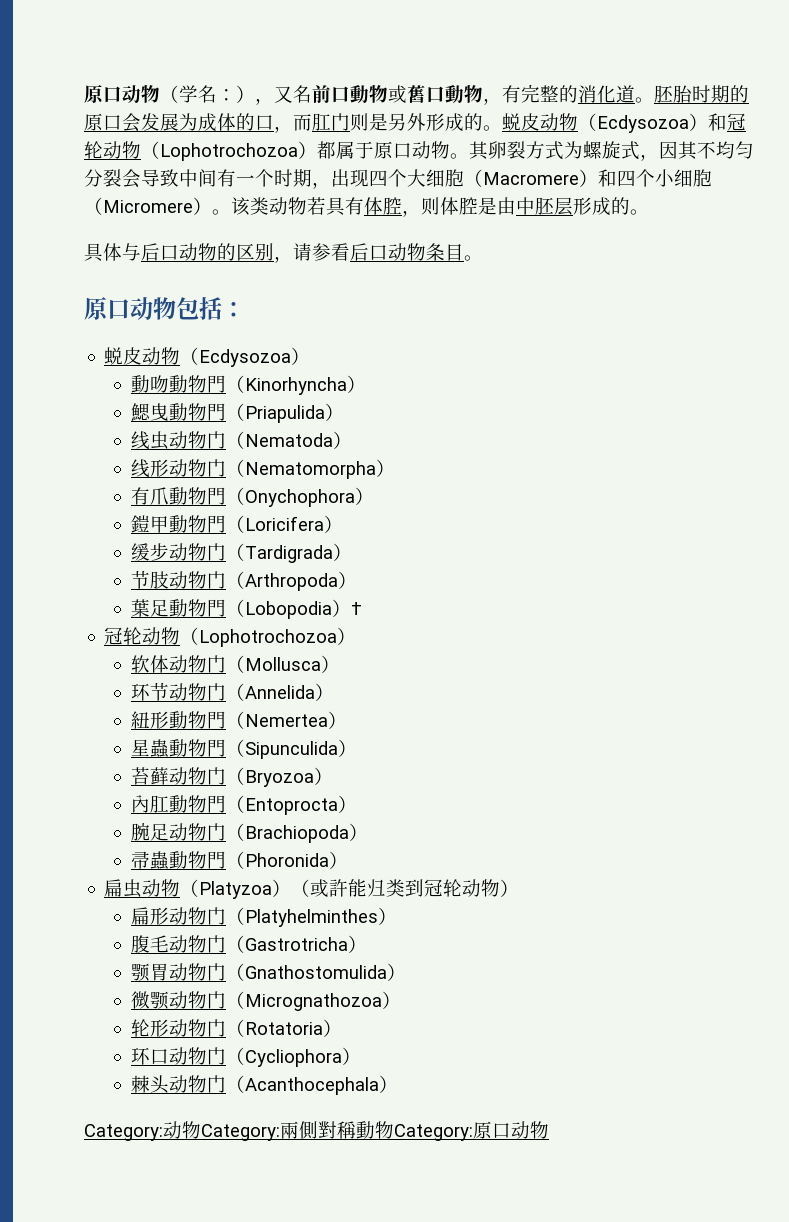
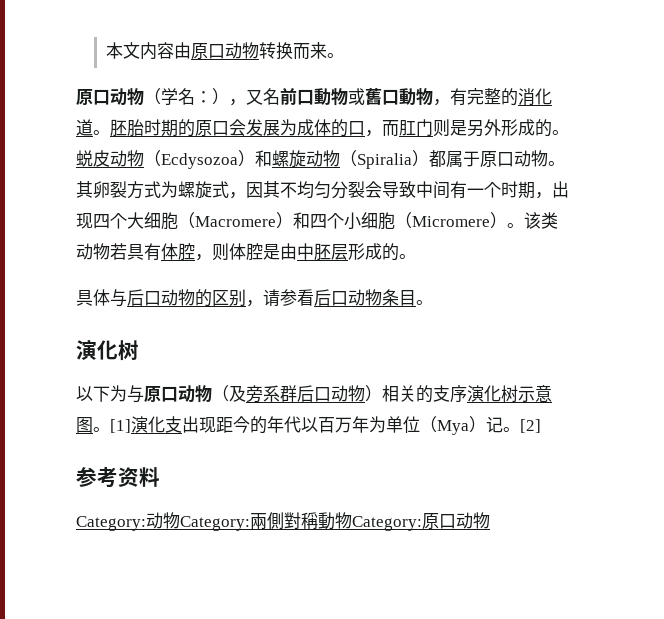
(84, 94) none -> [105,42,344,60] 本文内容由原口动物转换而来。 //
[727,113,746,131] [84,141,298,161] 冠轮动物（Lophotrochozoa -> [272,150,412,169] 螺旋动物（Spiralia
[84,297,245,320] [104,347,311,367] [130,375,366,395] [130,403,344,423] [130,431,352,450] [130,459,395,479] [130,487,374,507] [130,515,343,533] [130,543,352,563] [130,570,357,591] [130,599,362,619] [104,627,357,647] [130,655,340,673] [130,682,334,701] [130,711,347,729] [130,739,357,759] [130,767,333,787] [130,795,357,815] [130,823,368,843] [130,851,348,870] [104,879,520,899] [130,907,397,927] [130,935,367,953] [130,963,406,982] [130,991,401,1011] [130,1019,342,1037] [130,1047,361,1067] [130,1075,398,1095] 原口动物包括： // 蜕皮动物（Ecdysozoa） // 動吻動物門（Kinorhyncha） // 鰓曳動物門（Priapulida） // 线虫动物门（Nematoda） // 线形动物门（Nematomorpha） // 有爪動物門（Onychophora） // 鎧甲動物門（Loricifera） // 缓步动物门（Tardigrada） // 节肢动物门（Arthropoda） // 葉足動物門（Lobopodia）† // 冠轮动物（Lophotrochozoa） // 软体动物门（Mollusca） // 环节动物门（Annelida） // 紐形動物門（Nemertea） // 星蟲動物門（Sipunculida） // 苔藓动物门（Bryozoa） // 內肛動物門（Entoprocta） // 腕足动物门（Brachiopoda） // 帚蟲動物門（Phoronida） // 扁虫动物（Platyzoa）（或許能归类到冠轮动物） // 扁形动物门（Platyhelminthes） // 腹毛动物门（Gastrotricha） // 颚胃动物门（Gnathostomulida） // 微颚动物门（Micrognathozoa） // 轮形动物门（Rotatoria） // 环口动物门（Cycliophora） // 棘头动物门（Acanthocephala） -> [76,340,139,361] [76,385,552,403] [76,416,541,435] [76,467,160,488] 演化树 // 以下为与原口动物（及旁系群后口动物）相关的支序演化树示意图。[1]演化支出现距今的年代以百万年为单位（Mya）记。[2] // 参考资料

